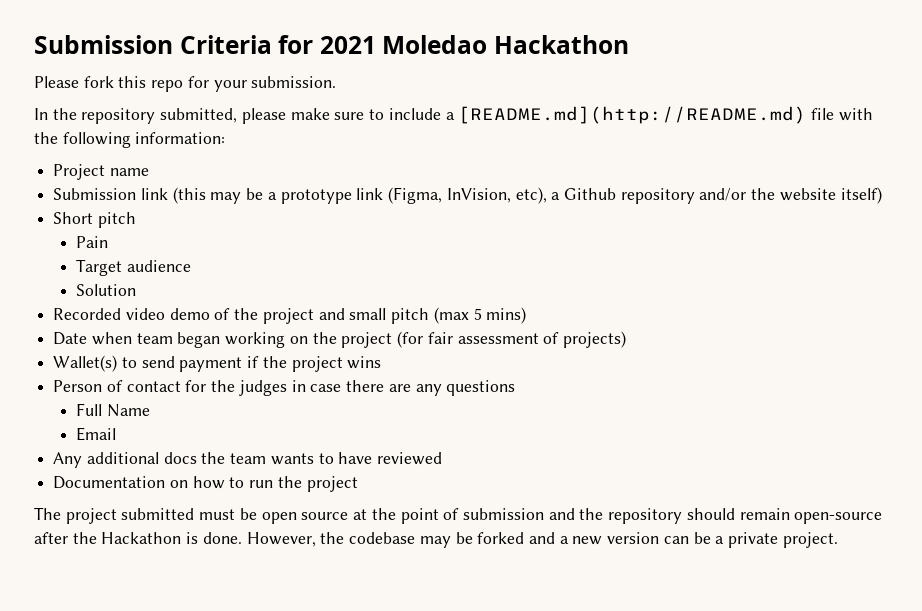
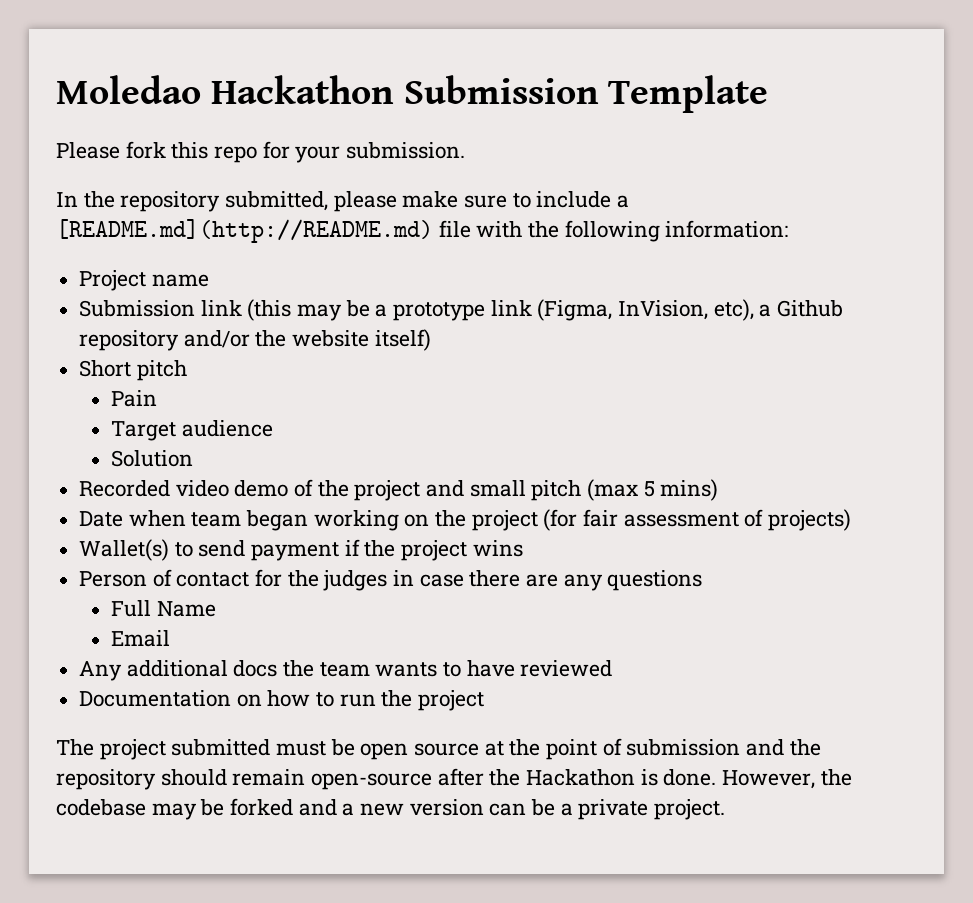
[34,35,376,54] Submission Criteria for 2021 -> (56, 89) none
(630, 44) none -> [403,75,768,113] Submission Template

